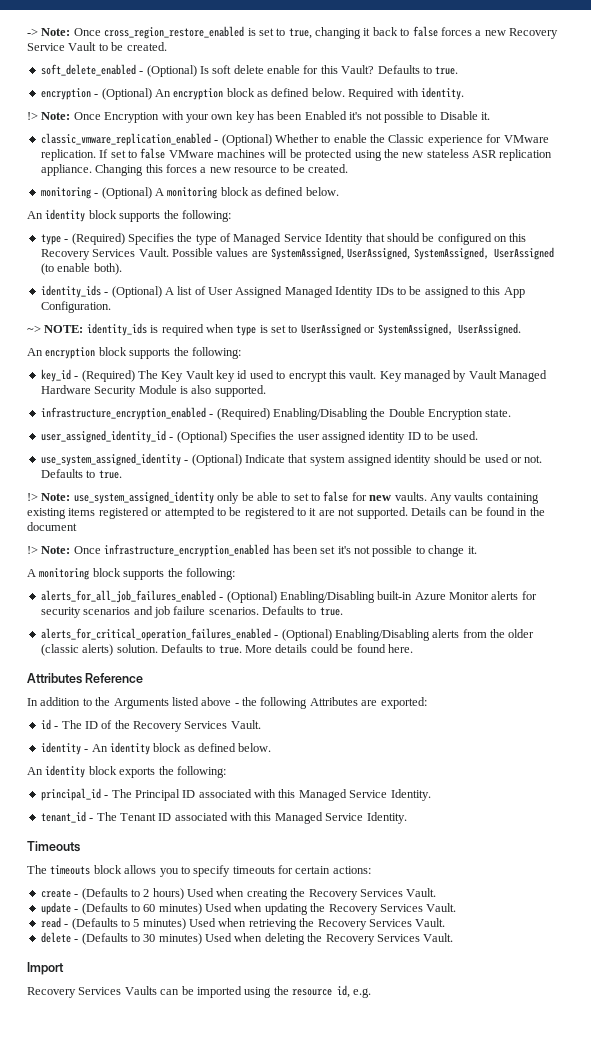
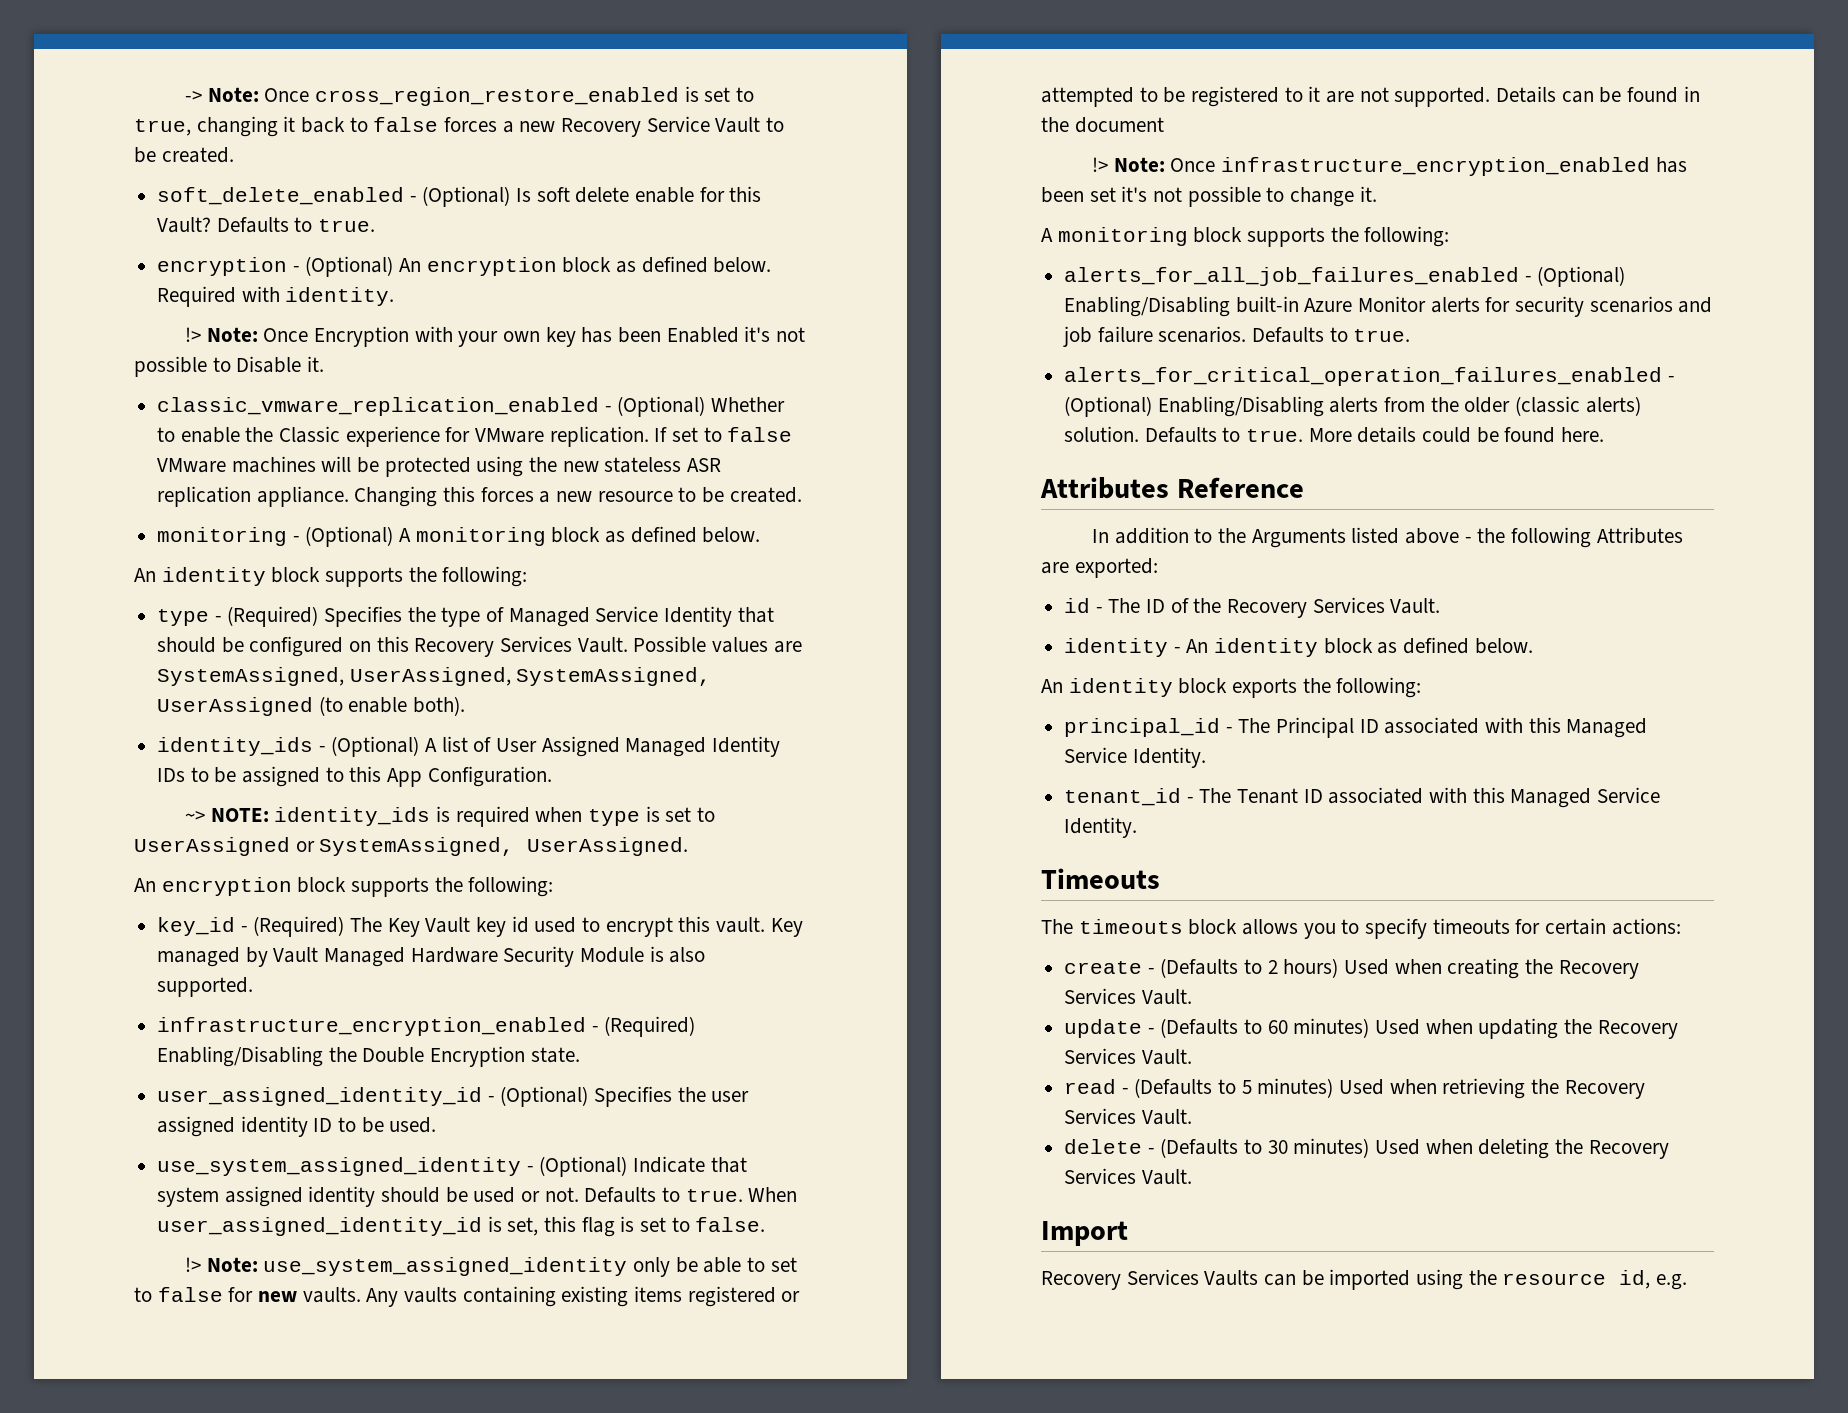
(122, 474) none -> [748,1187,798,1202] [157,1216,766,1237] When user_assigned_identity_id is set, this flag is set to false.

